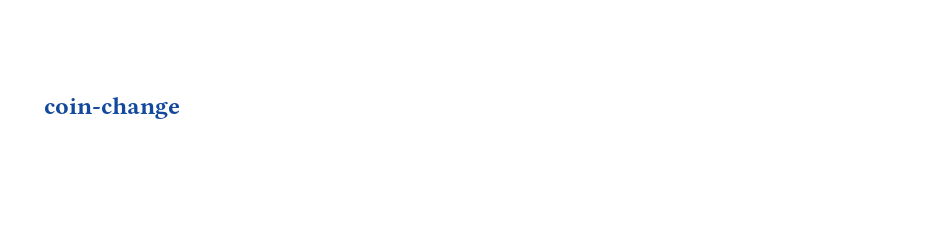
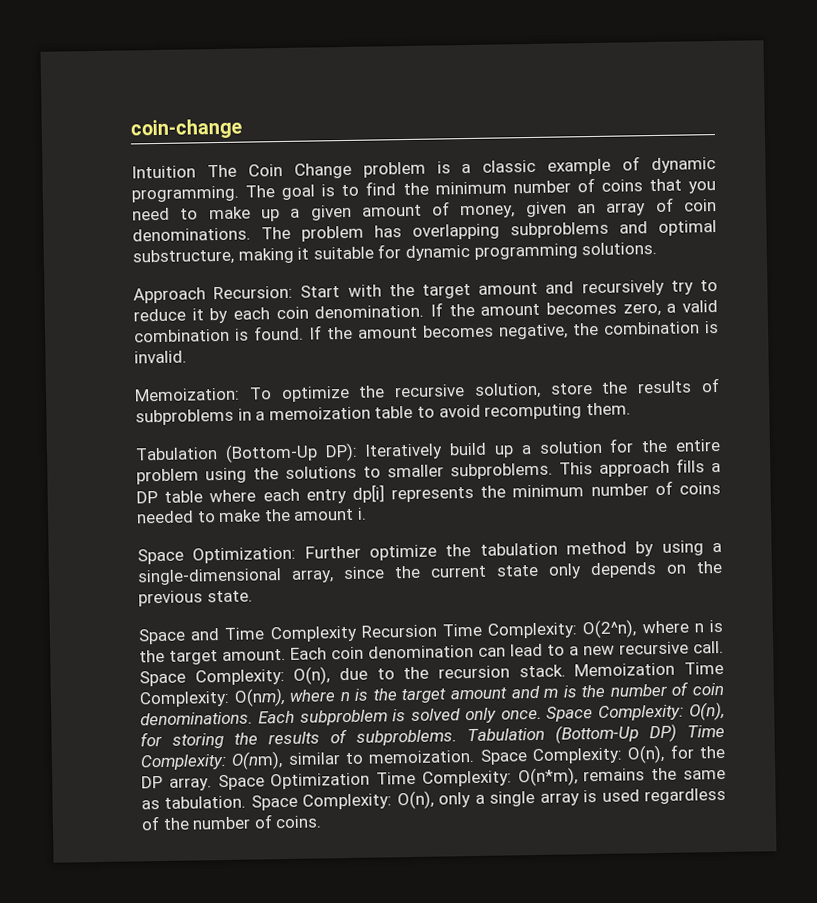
(180, 108) none -> [131,156,716,179] [131,177,716,203] [132,197,717,222] [132,220,717,242] [132,241,658,266] [133,279,718,304] [133,300,718,324] [134,321,719,343] [134,350,187,364] [134,378,720,403] [135,402,631,426] [135,438,721,463] [136,458,721,485] [136,480,721,504] [136,507,367,524] [137,540,722,565] [137,560,722,586] [138,590,253,607] [138,619,723,645] [139,640,724,665] [139,661,724,687] [139,681,724,708] [140,701,725,726] [140,723,725,749] [140,744,725,771] [141,767,726,791] [141,787,726,811] [141,814,323,831] // Intuition The Coin Change problem is a classic example of dynamic programming. The goal is to find the minimum number of coins that you need to make up a given amount of money, given an array of coin denominations. The problem has overlapping subproblems and optimal substructure, making it suitable for dynamic programming solutions. // Approach Recursion: Start with the target amount and recursively try to reduce it by each coin denomination. If the amount becomes zero, a valid combination is found. If the amount becomes negative, the combination is invalid. // Memoization: To optimize the recursive solution, store the results of subproblems in a memoization table to avoid recomputing them. // Tabulation (Bottom-Up DP): Iteratively build up a solution for the entire problem using the solutions to smaller subproblems. This approach fills a DP table where each entry dp[i] represents the minimum number of coins needed to make the amount i. // Space Optimization: Further optimize the tabulation method by using a single-dimensional array, since the current state only depends on the previous state. // Space and Time Complexity Recursion Time Complexity: O(2^n), where n is the target amount. Each coin denomination can lead to a new recursive call. Space Complexity: O(n), due to the recursion stack. Memoization Time Complexity: O(nm), where n is the target amount and m is the number of coin denominations. Each subproblem is solved only once. Space Complexity: O(n), for storing the results of subproblems. Tabulation (Bottom-Up DP) Time Complexity: O(nm), similar to memoization. Space Complexity: O(n), for the DP array. Space Optimization Time Complexity: O(n*m), remains the same as tabulation. Space Complexity: O(n), only a single array is used regardless of the number of coins.

